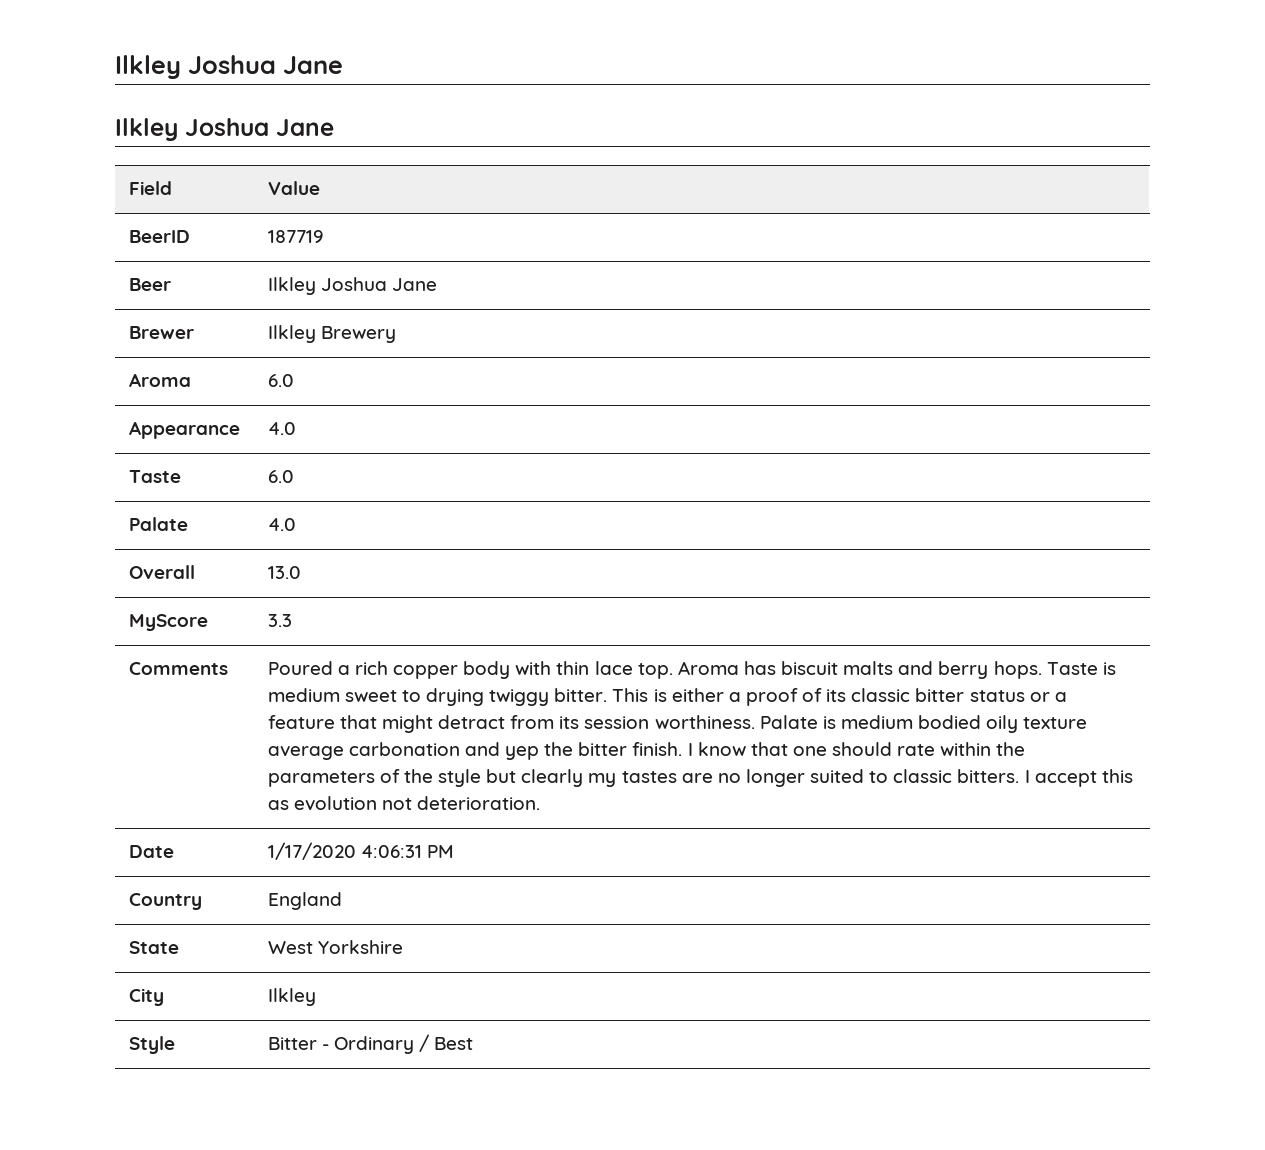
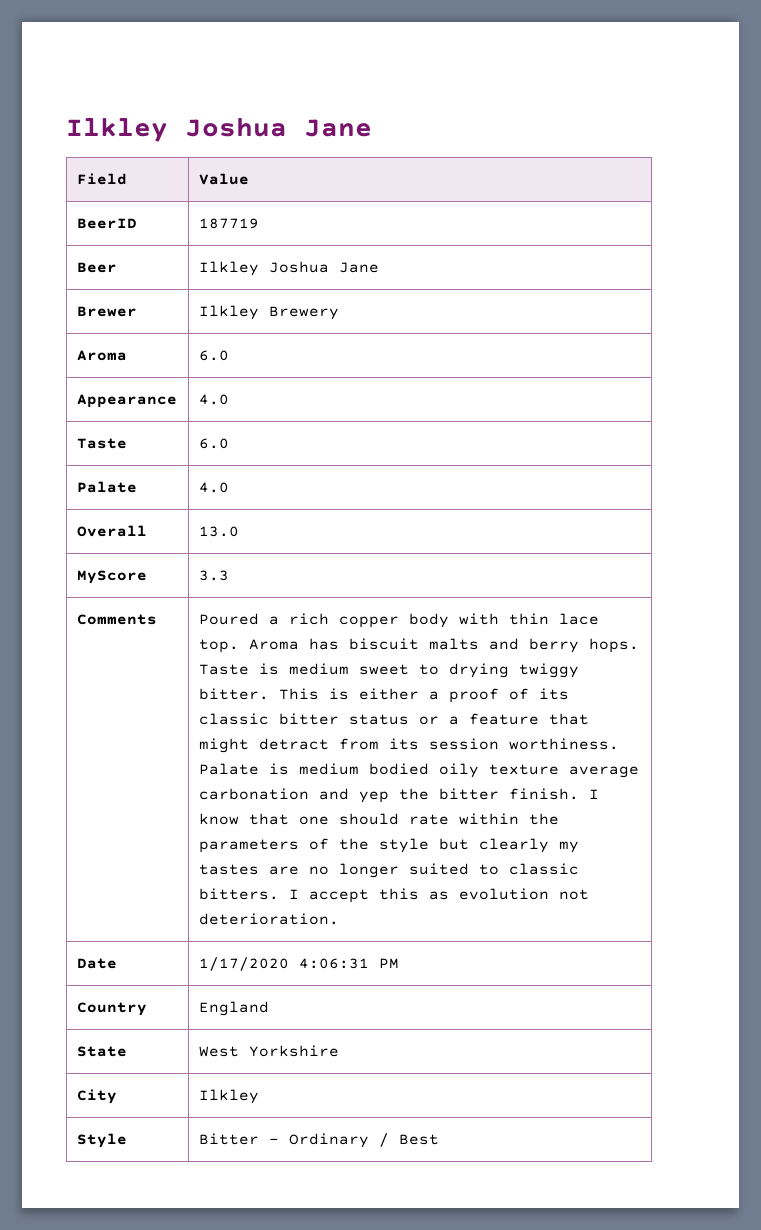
[115,55,343,79] [115,118,334,141] Ilkley Joshua Jane // Ilkley Joshua Jane -> [66,118,372,142] Ilkley Joshua Jane

